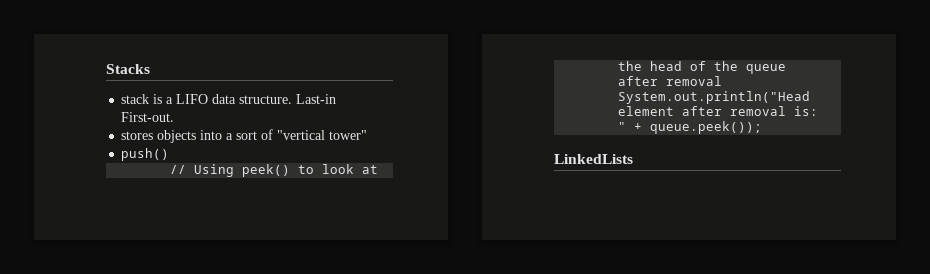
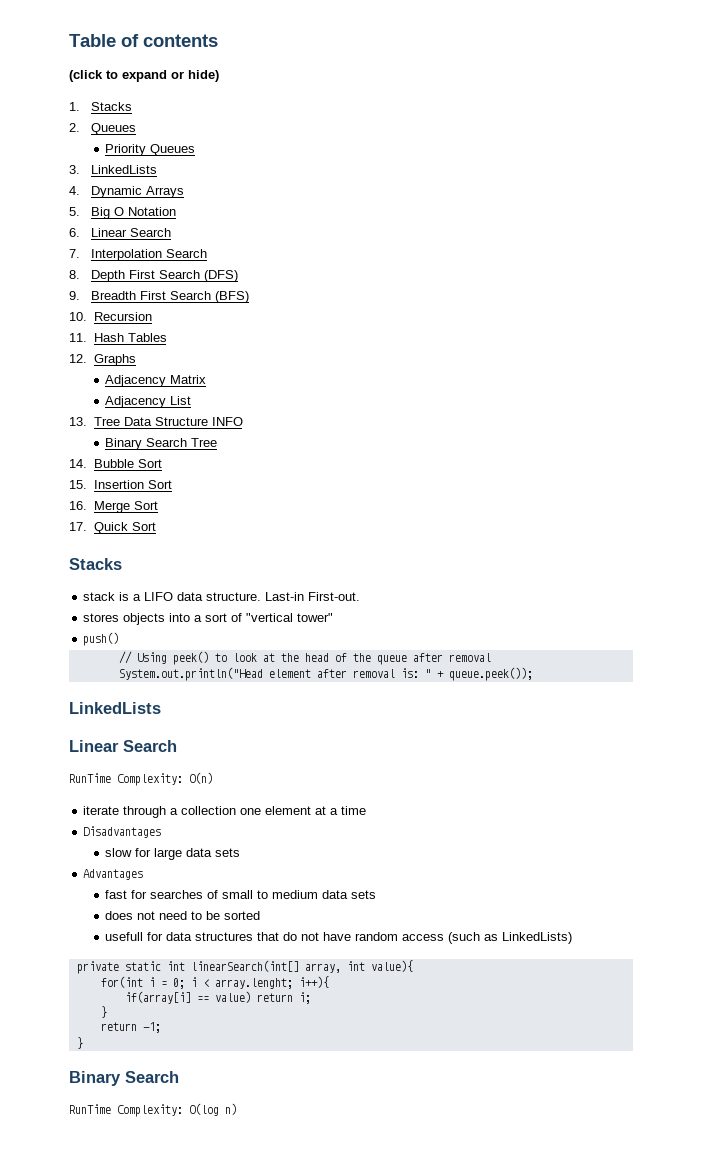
(106, 69) none -> [69,34,218,47] [69,70,219,82] [69,102,133,111] [69,123,137,135] [105,144,196,156] [69,165,158,174] [69,186,185,198] [69,207,177,219] [69,228,172,237] [69,249,208,261] [69,270,239,282] [69,291,250,303] [69,312,152,321] [69,333,167,342] [69,354,136,366] [105,375,207,387] [105,396,192,408] [69,417,243,426] [105,438,218,450] [69,459,162,468] [69,480,172,489] [69,501,158,513] [69,522,156,534] Table of contents // (click to expand or hide) // 1. Stacks // 2. Queues // Priority Queues // 3. LinkedLists // 4. Dynamic Arrays // 5. Big O Notation // 6. Linear Search // 7. Interpolation Search // 8. Depth First Search (DFS) // 9. Breadth First Search (BFS) // 10. Recursion // 11. Hash Tables // 12. Graphs // Adjacency Matrix // Adjacency List // 13. Tree Data Structure INFO // Binary Search Tree // 14. Bubble Sort // 15. Insertion Sort // 16. Merge Sort // 17. Quick Sort //
(633, 159) none -> [69,740,177,752] [69,772,213,786] [83,806,367,818] [83,826,162,838] [105,848,241,860] [83,869,144,880] [105,890,377,899] [105,911,261,920] [105,932,573,944] [76,960,413,974] [100,976,329,989] [124,991,311,1004] [100,1006,107,1018] [100,1022,161,1033] [76,1037,83,1049] [69,1071,179,1086] [69,1103,237,1117] // Linear Search // RunTime Complexity: O(n) // iterate through a collection one element at a time // Disadvantages // slow for large data sets // Advantages // fast for searches of small to medium data sets // does not need to be sorted // usefull for data structures that do not have random access (such as LinkedLists) // private static int linearSearch(int[] array, int value){ // for(int i = 0; i < array.lenght; i++){ // if(array[i] == value) return i; // } // return -1; // } // Binary Search // RunTime Complexity: O(log n)

